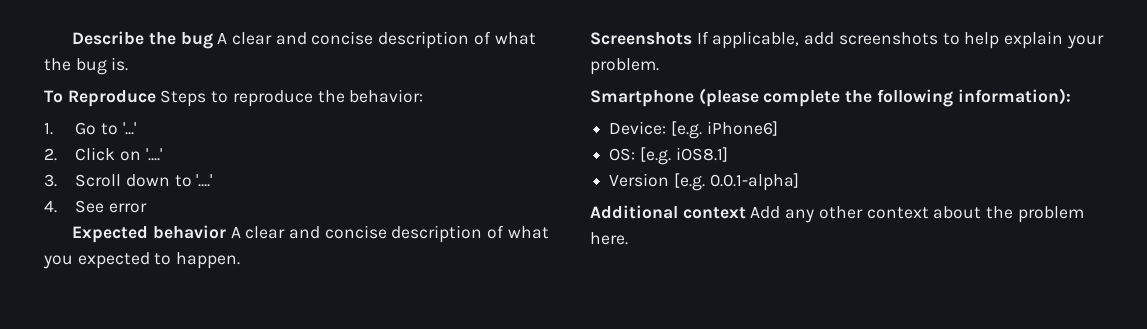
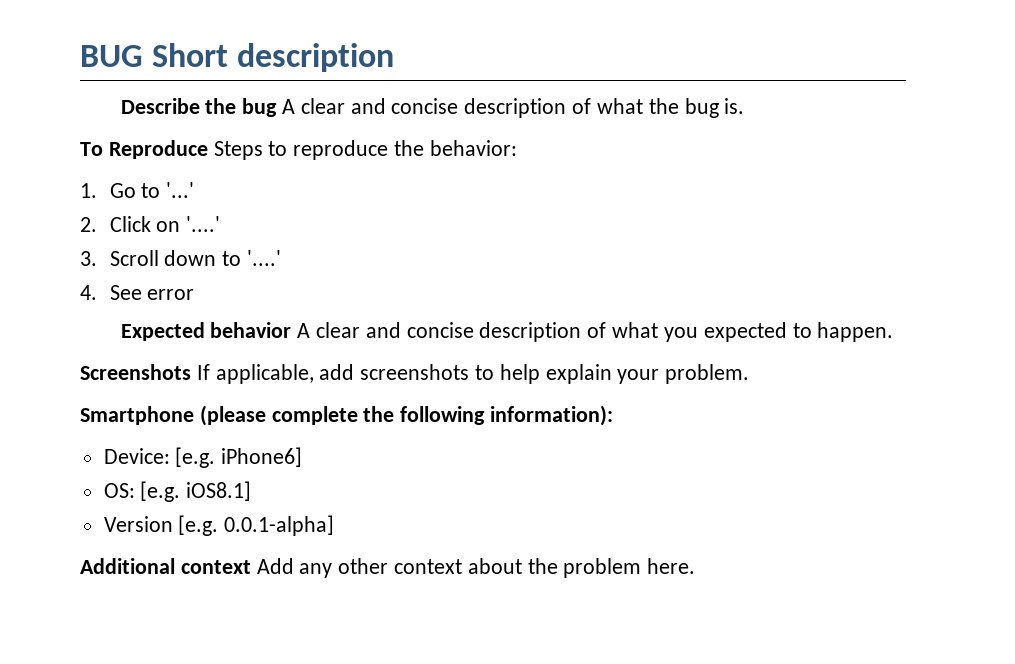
(72, 38) none -> [80,43,395,72] BUG Short description //

